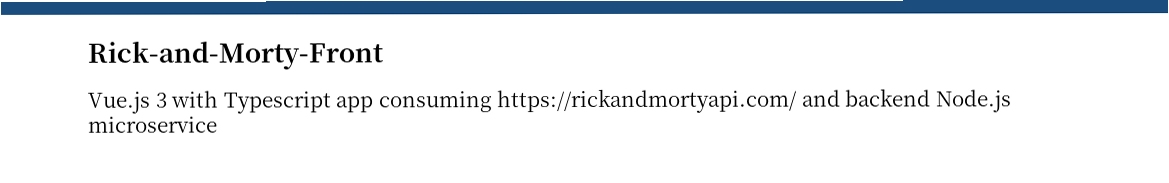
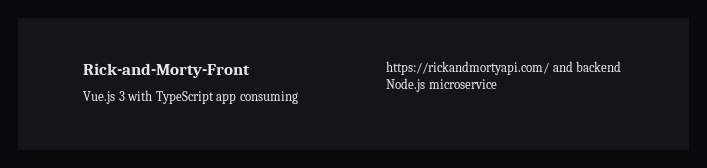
[222,91,332,114] Typescript -> [155,91,214,104] TypeScript

